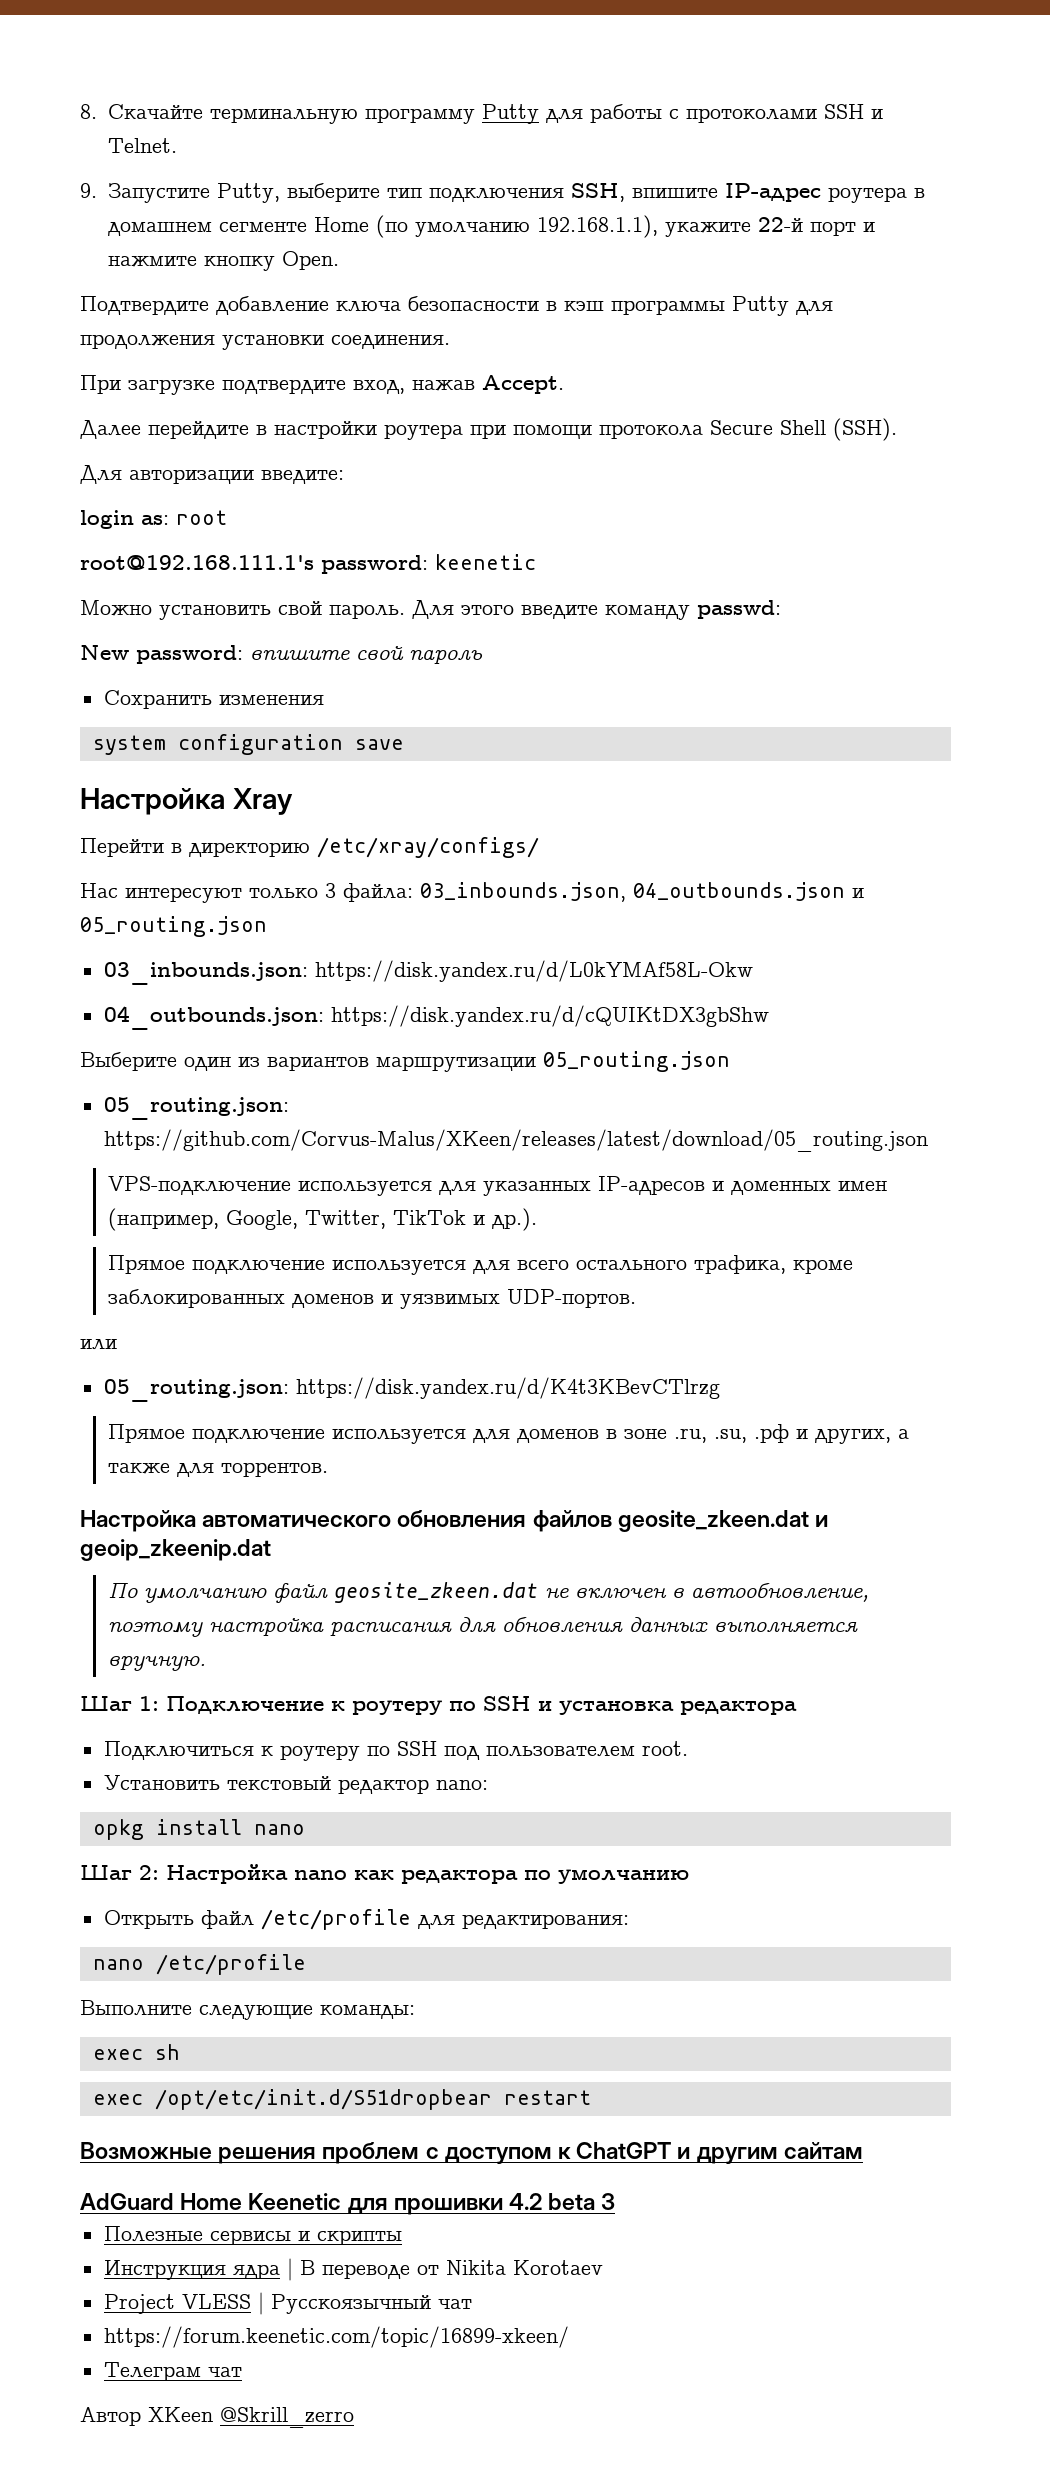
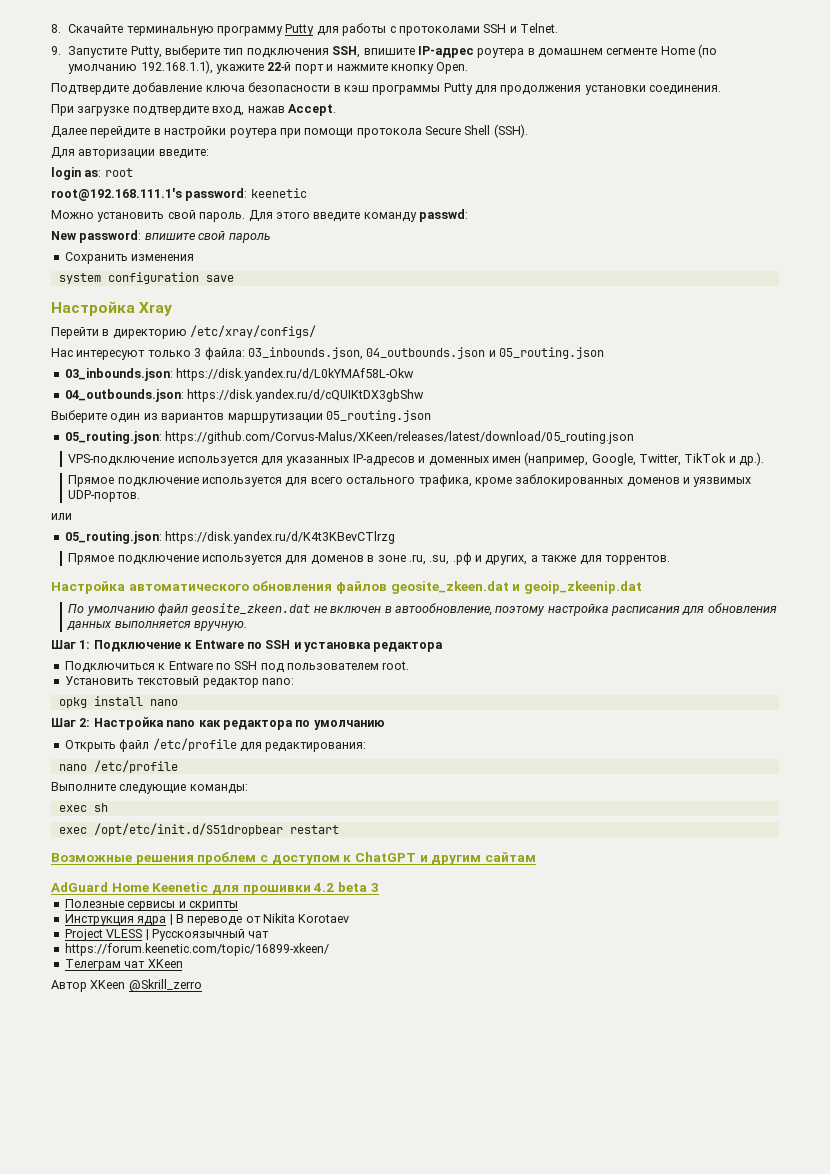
[352,1700,442,1715] роутеру -> [194,640,244,649] Entware
[279,1745,360,1761] роутеру -> [168,661,213,670] Entware
(242, 2372) none -> [147,959,183,968] XKeen

